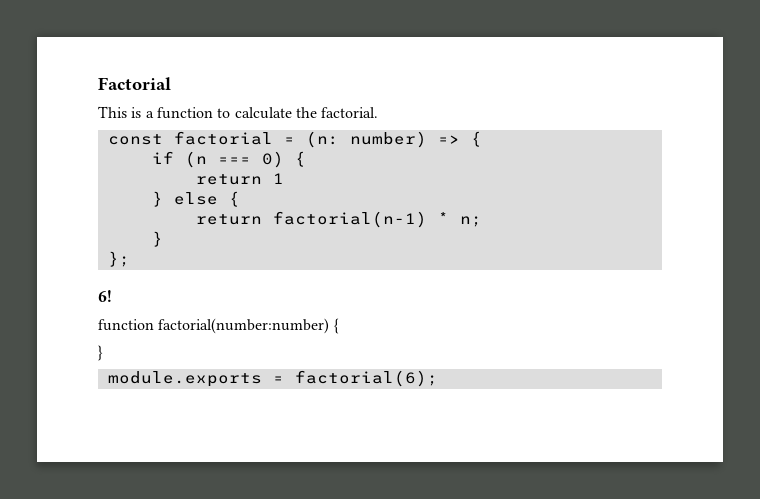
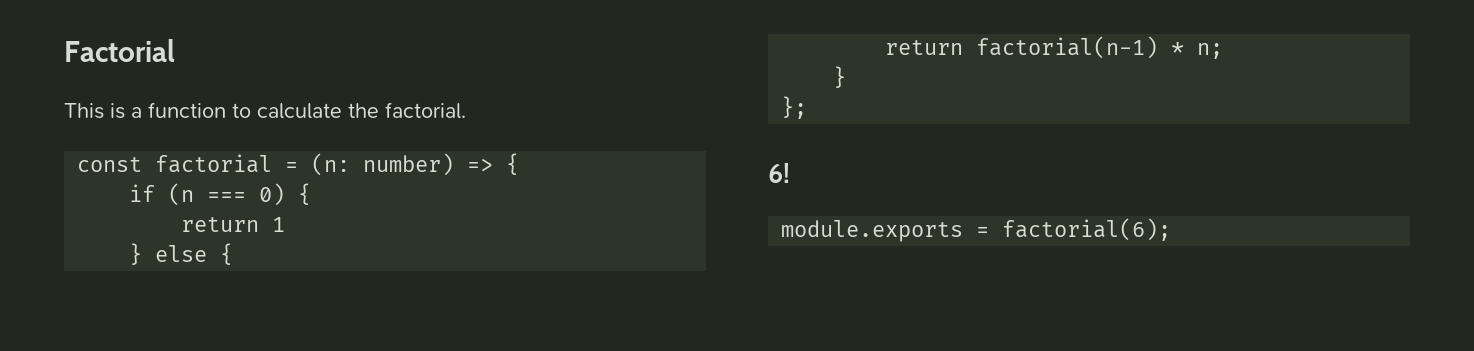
[98,318,339,334] [98,345,103,361] // function factorial(number:number) { // } -> (790, 173) none

